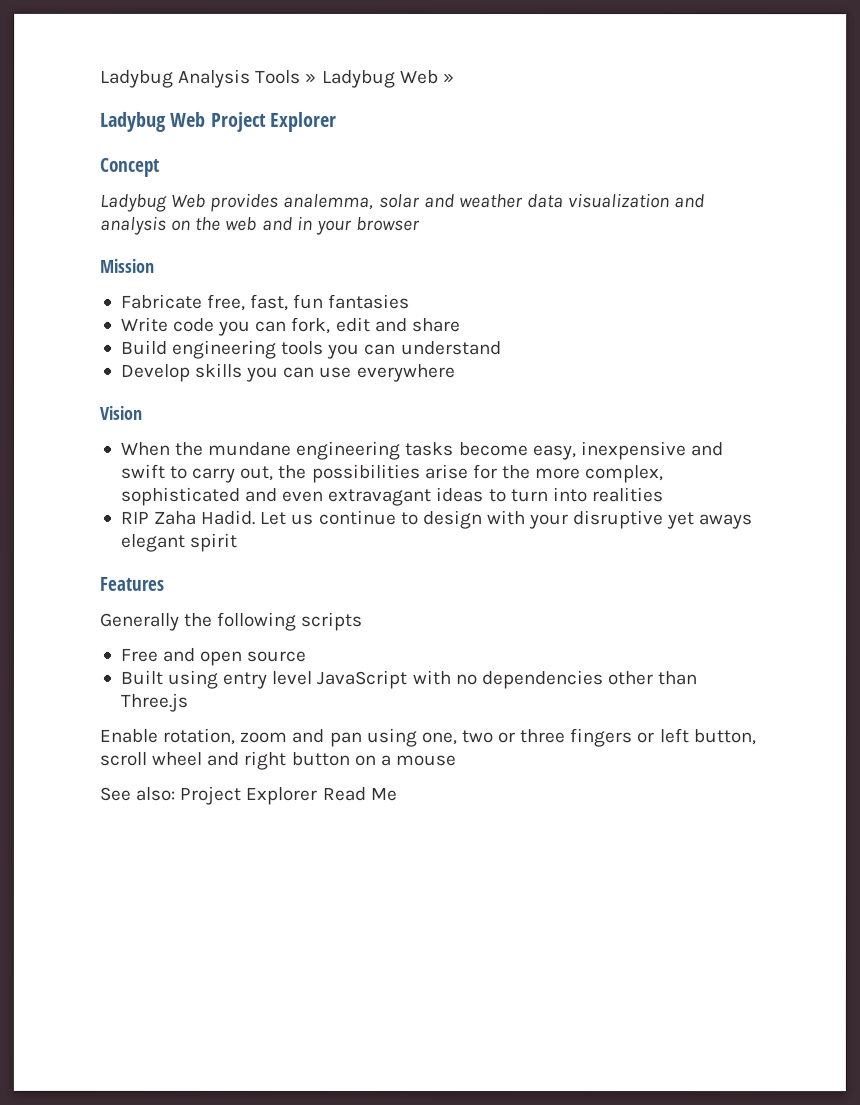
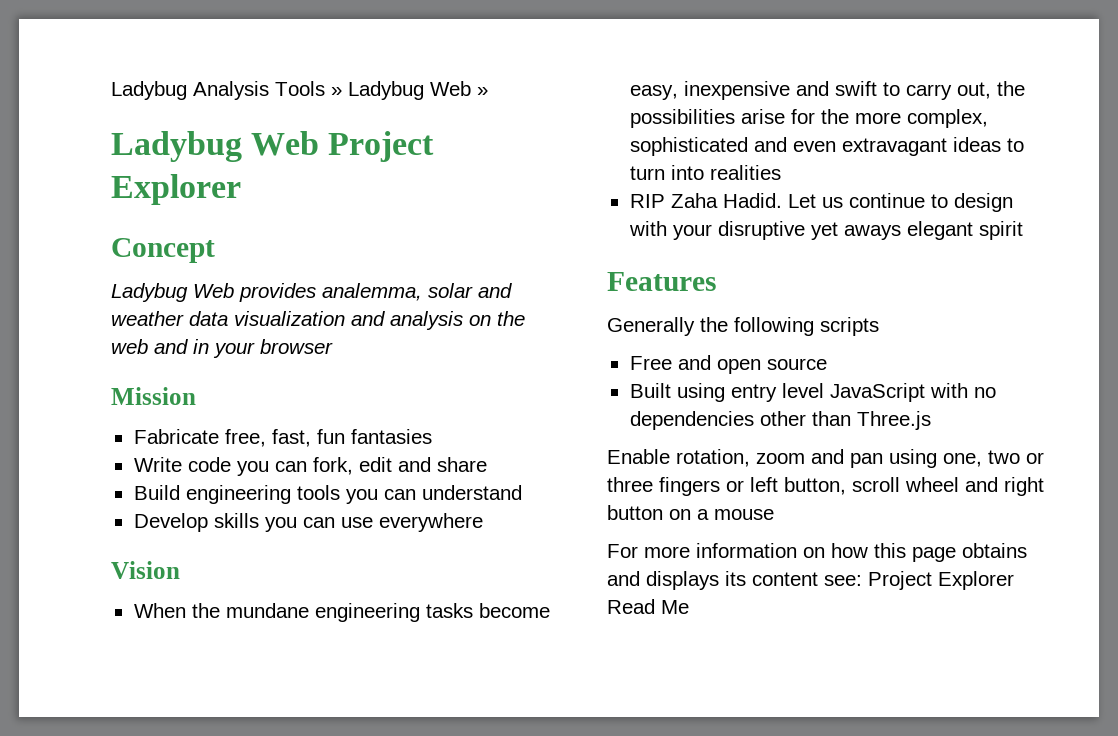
[99,786,176,801] See also: -> [607,543,1027,562] [607,571,862,590] For more information on how this page obtains and displays its content see:

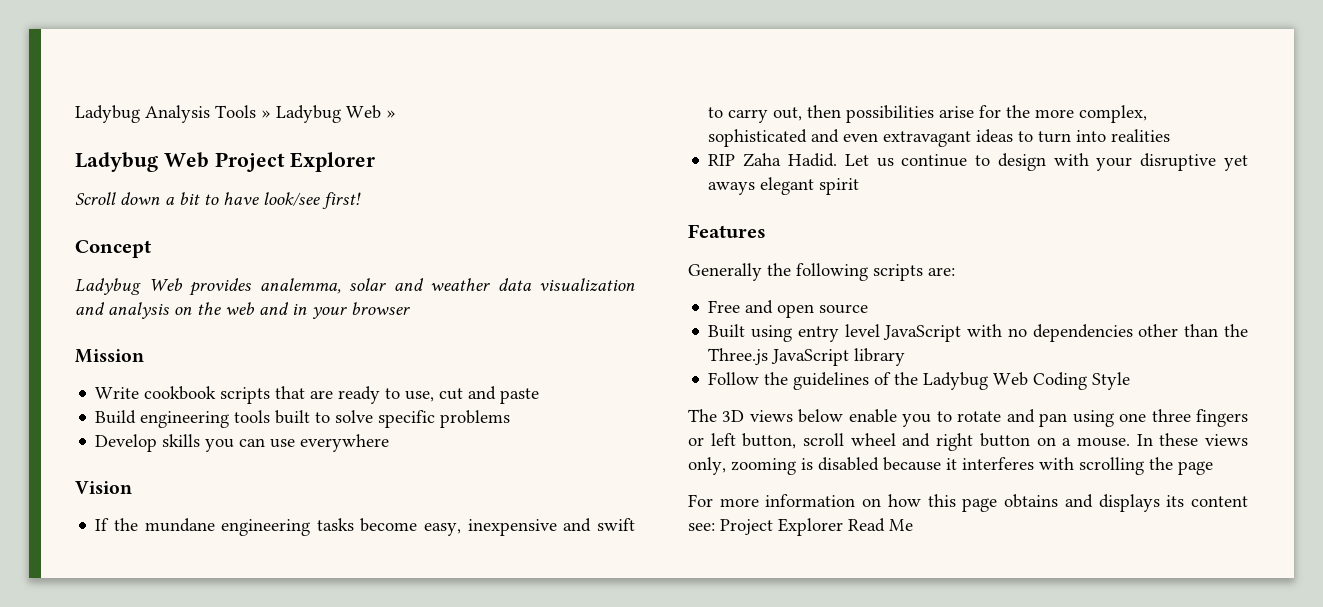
(241, 189) none -> [75,192,361,209] // Scroll down a bit to have look/see first!
[133,429,432,447] [133,457,487,476] [133,485,522,504] Fabricate free, fast, fun fantasies // Write code you can fork, edit and share // Build engineering tools you can understand -> [95,386,540,404] [95,410,511,428] Write cookbook scripts that are ready to use, cut and paste // Build engineering tools built to solve specific problems
[133,603,186,618] When -> [95,518,110,531] If
[996,81,1025,96] the -> [807,105,842,118] then
(879, 326) none -> [928,267,955,276] are:
(851, 418) none -> [1224,324,1248,337] the
[607,449,1044,468] // Enable rotation, zoom and pan using one, two or -> [771,348,906,366] [708,372,1131,390] [688,409,1147,427] JavaScript library // Follow the guidelines of the Ladybug Web Coding Style // The 3D views below enable you to rotate and pan using one
[714,509,774,520] mouse -> [1076,433,1248,447] [688,457,1213,475] mouse. In these views only, zooming is disabled because it interferes with scrolling the page

